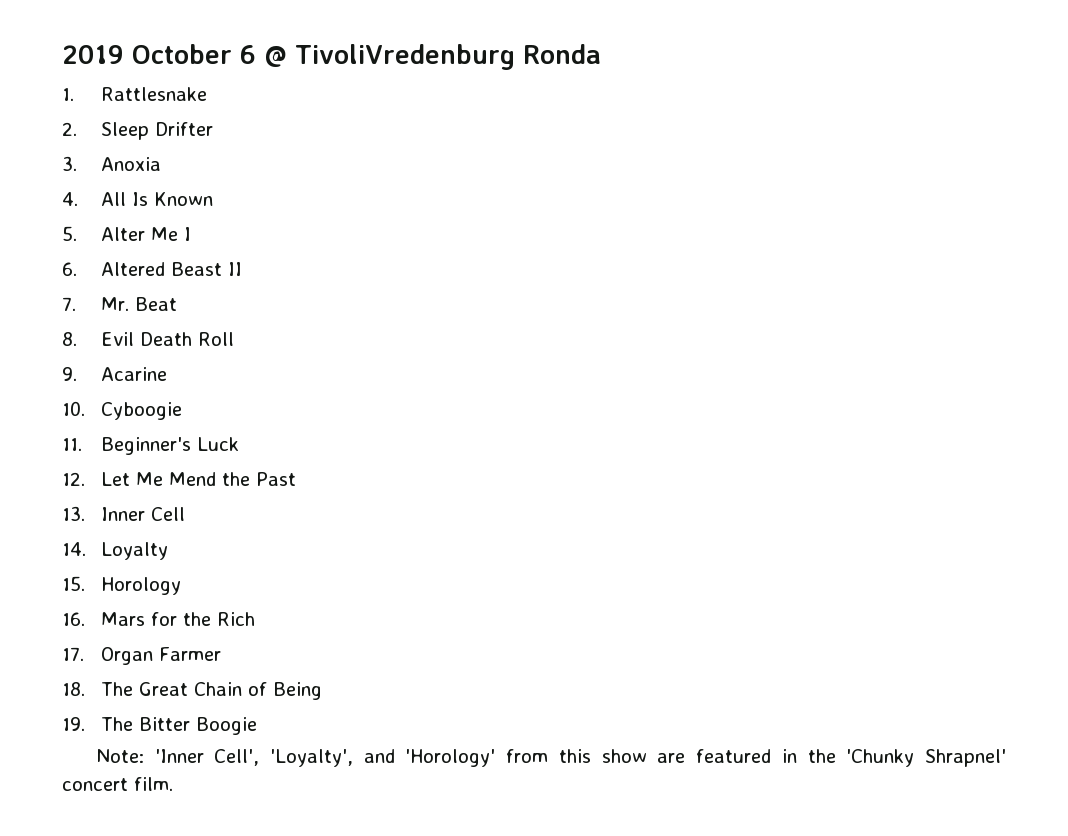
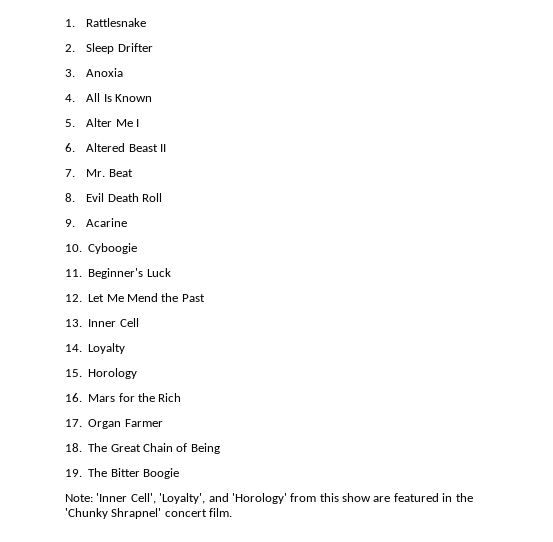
[62,44,601,70] 2019 October 6 @ TivoliVredenburg Ronda // -> (65, 23) none

